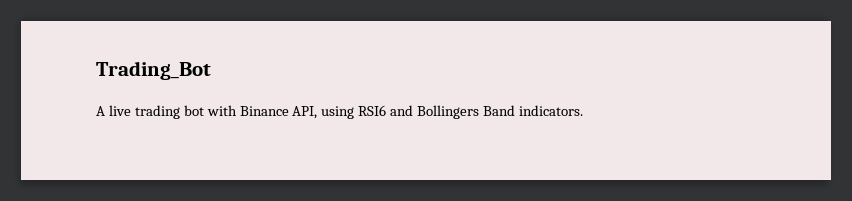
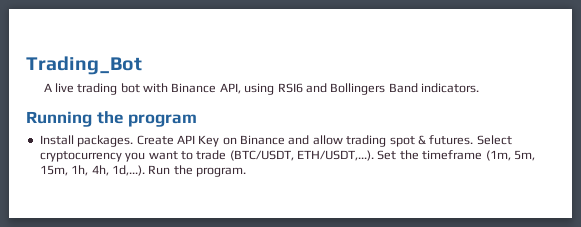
(583, 110) none -> [26,111,198,127] [39,135,512,147] [39,150,535,162] [39,165,246,177] // Running the program // Install packages. Create API Key on Binance and allow trading spot & futures. Select cryptocurrency you want to trade (BTC/USDT, ETH/USDT,...). Set the timeframe (1m, 5m, 15m, 1h, 4h, 1d,...). Run the program.

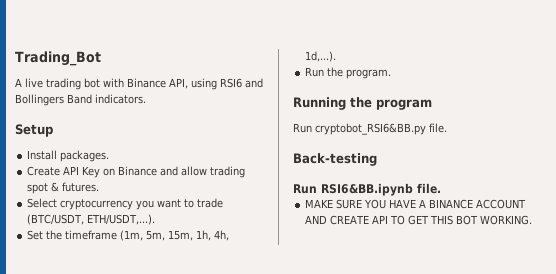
[26,111,198,127] Running the program -> [15,124,53,137] Setup
(134, 141) none -> (110, 156) //
(474, 140) none -> (100, 187) //
(374, 155) none -> (156, 219) //
(145, 170) none -> (337, 56) //
(246, 172) none -> [293,97,432,110] [293,123,447,135] [293,153,377,166] [293,183,441,196] [305,199,527,209] [305,215,533,225] // Running the program // Run cryptobot_RSI6&BB.py file. // Back-testing // Run RSI6&BB.ipynb file. // MAKE SURE YOU HAVE A BINANCE ACCOUNT AND CREATE API TO GET THIS BOT WORKING.

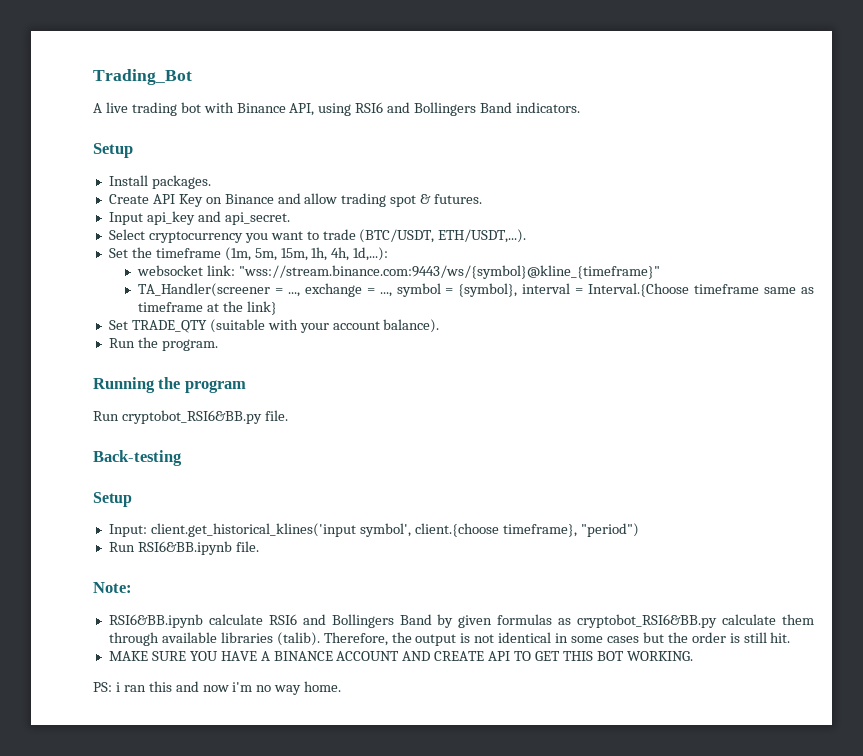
(100, 187) none -> [108,211,290,225] // Input api_key and api_secret.
[305,51,337,62] 1d,...). -> [353,247,389,261] [136,265,660,279] [137,283,814,297] [137,301,277,315] [108,319,440,333] 1d,...): // websocket link: "wss://stream.binance.com:9443/ws/{symbol}@kline_{timeframe}" // TA_Handler(screener = ..., exchange = ..., symbol = {symbol}, interval = Interval.{Choose timeframe same as timeframe at the link} // Set TRADE_QTY (suitable with your account balance).
[293,183,441,196] Run RSI6&BB.ipynb file. -> [93,492,132,507] [108,523,639,537] [108,541,259,555] [93,582,132,593] [108,614,815,628] [108,632,791,646] Setup // Input: client.get_historical_klines('input symbol', client.{choose timeframe}, "period") // Run RSI6&BB.ipynb file. // Note: // RSI6&BB.ipynb calculate RSI6 and Bollingers Band by given formulas as cryptobot_RSI6&BB.py calculate them through available libraries (talib). Therefore, the output is not identical in some cases but the order is still hit.
(533, 220) none -> [93,681,342,695] // PS: i ran this and now i'm no way home.

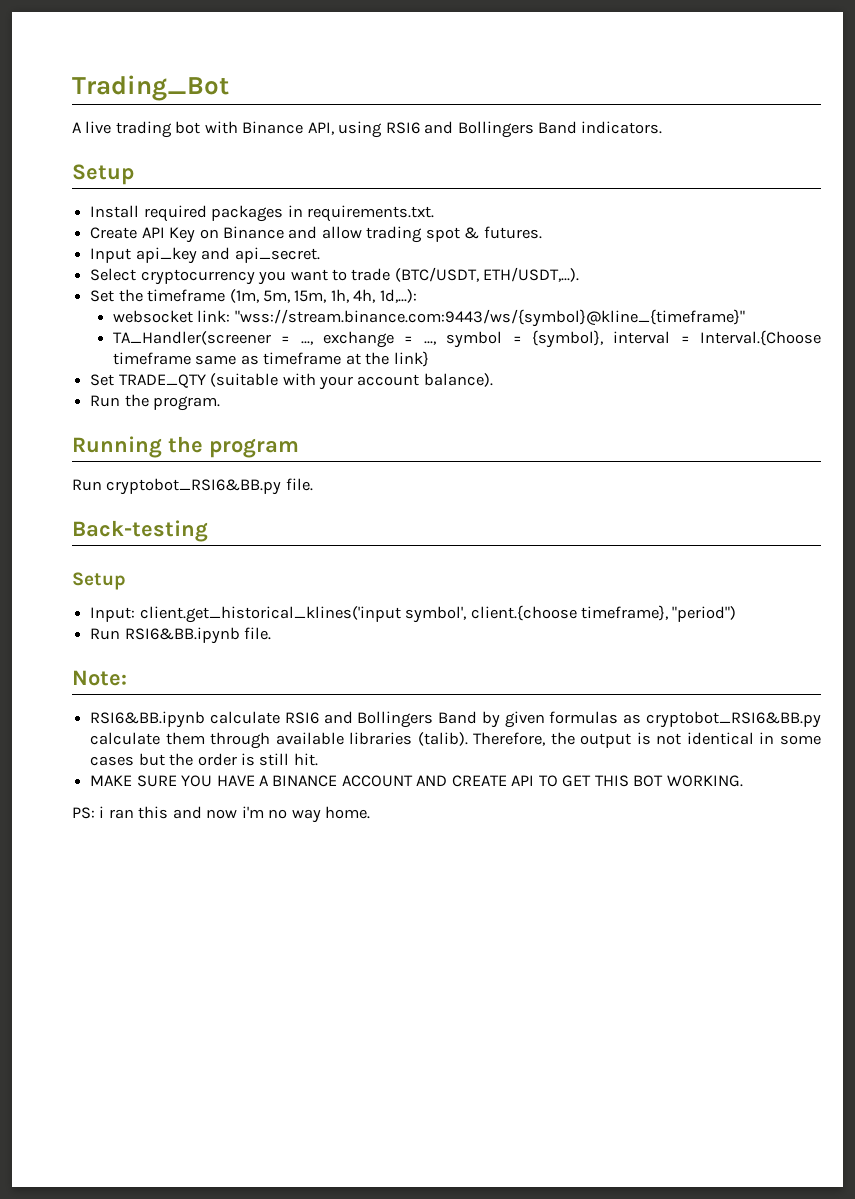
[151,175,211,189] packages. -> [143,205,434,222] required packages in requirements.txt.

